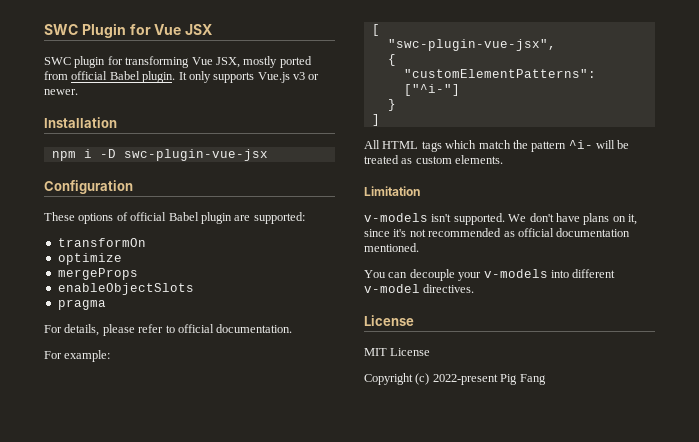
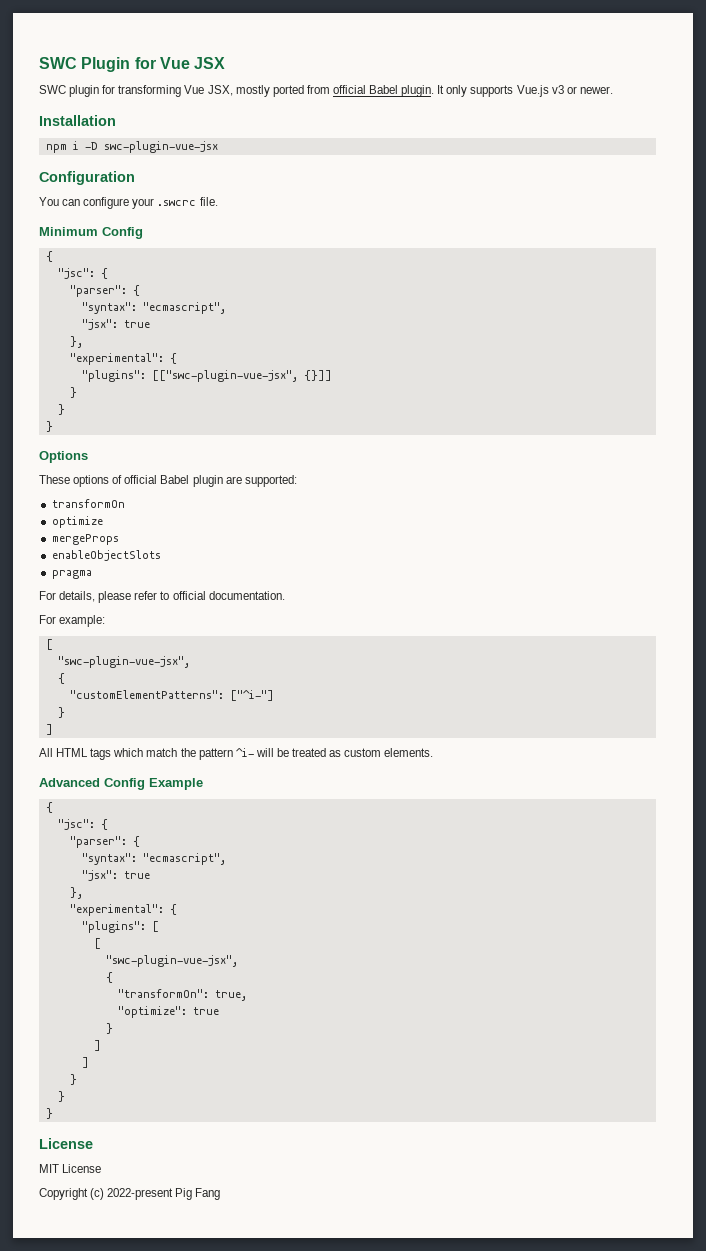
(133, 187) none -> [39,197,218,209] [39,227,143,239] [45,251,53,262] [57,268,108,279] [69,285,140,297] [81,302,226,314] [81,319,150,330] [69,336,83,348] [69,353,177,365] [81,370,332,382] [69,387,77,398] [57,404,65,415] [45,421,53,432] [39,451,88,463] // You can configure your .swcrc file. // Minimum Config // { // "jsc": { // "parser": { // "syntax": "ecmascript", // "jsx": true // }, // "experimental": { // "plugins": [["swc-plugin-vue-jsx", {}]] // } // } // } // Options
[364,186,420,196] [364,213,637,225] [364,228,631,237] [364,243,419,252] [364,269,616,281] [364,284,475,293] Limitation // v-models isn't supported. We don't have plans on it, since it's not recommended as official documentation mentioned. // You can decouple your v-models into different v-model directives. -> [39,778,203,790] [45,802,53,813] [57,819,108,830] [69,836,140,848] [81,853,226,865] [81,870,150,881] [69,887,83,899] [69,904,177,916] [81,921,159,933] [93,938,101,949] [105,955,238,967] [105,972,113,983] [117,989,247,1001] [117,1006,219,1018] [105,1023,113,1034] [93,1040,101,1051] [81,1057,89,1068] [69,1074,77,1085] [57,1091,65,1102] [45,1108,53,1119] Advanced Config Example // { // "jsc": { // "parser": { // "syntax": "ecmascript", // "jsx": true // }, // "experimental": { // "plugins": [ // [ // "swc-plugin-vue-jsx", // { // "transformOn": true, // "optimize": true // } // ] // ] // } // } // }

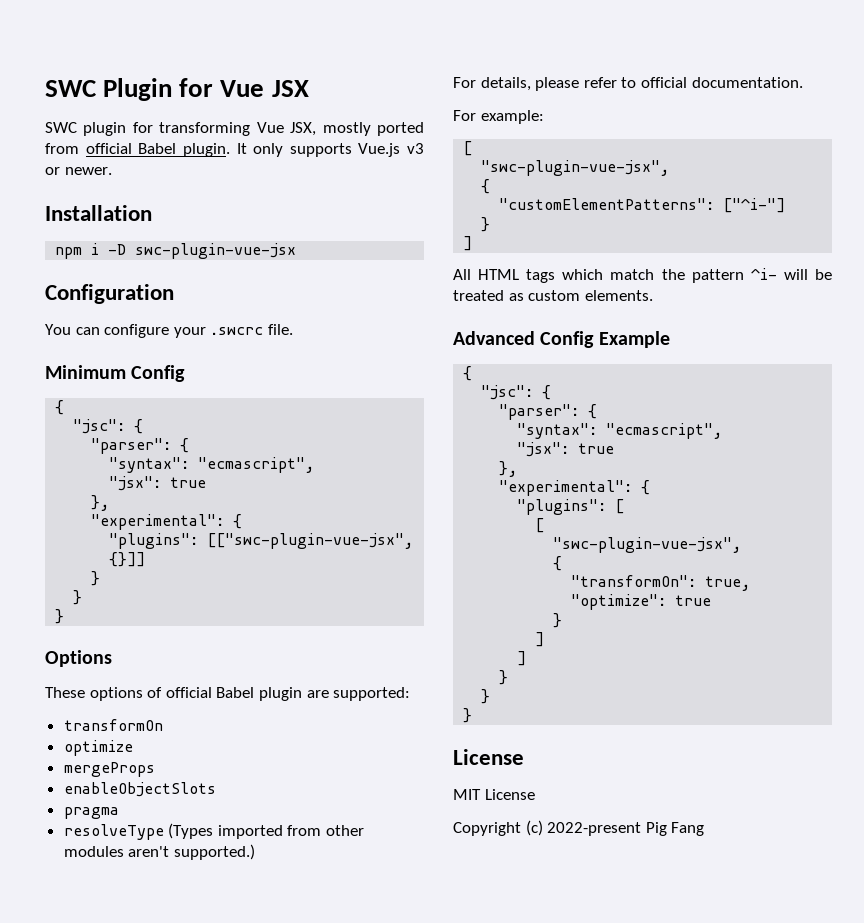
(92, 574) none -> [63,823,365,840] [63,844,255,860] // resolveType (Types imported from other modules aren't supported.)

